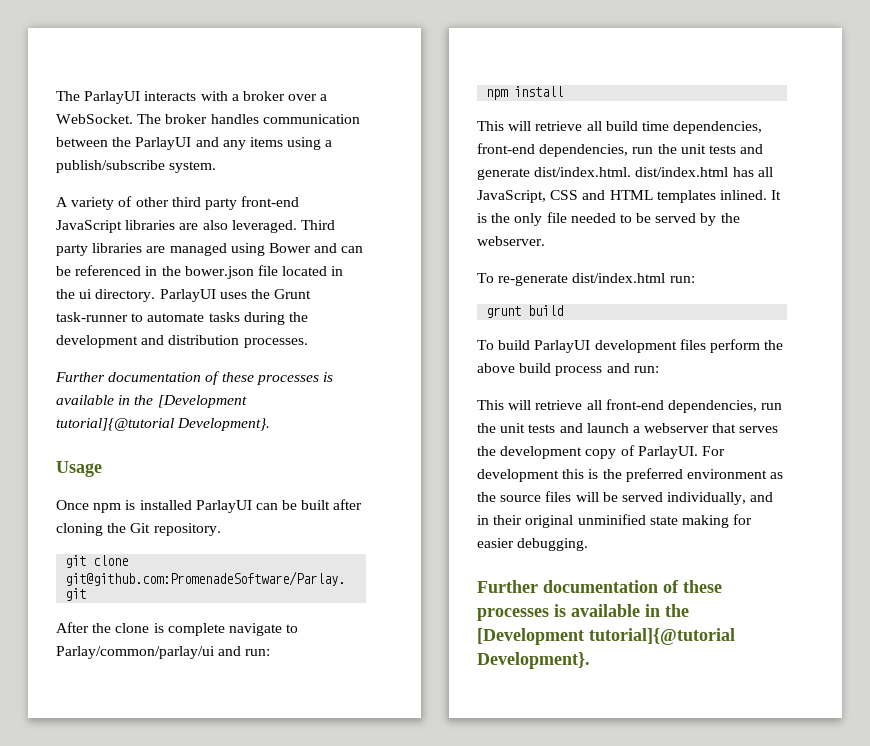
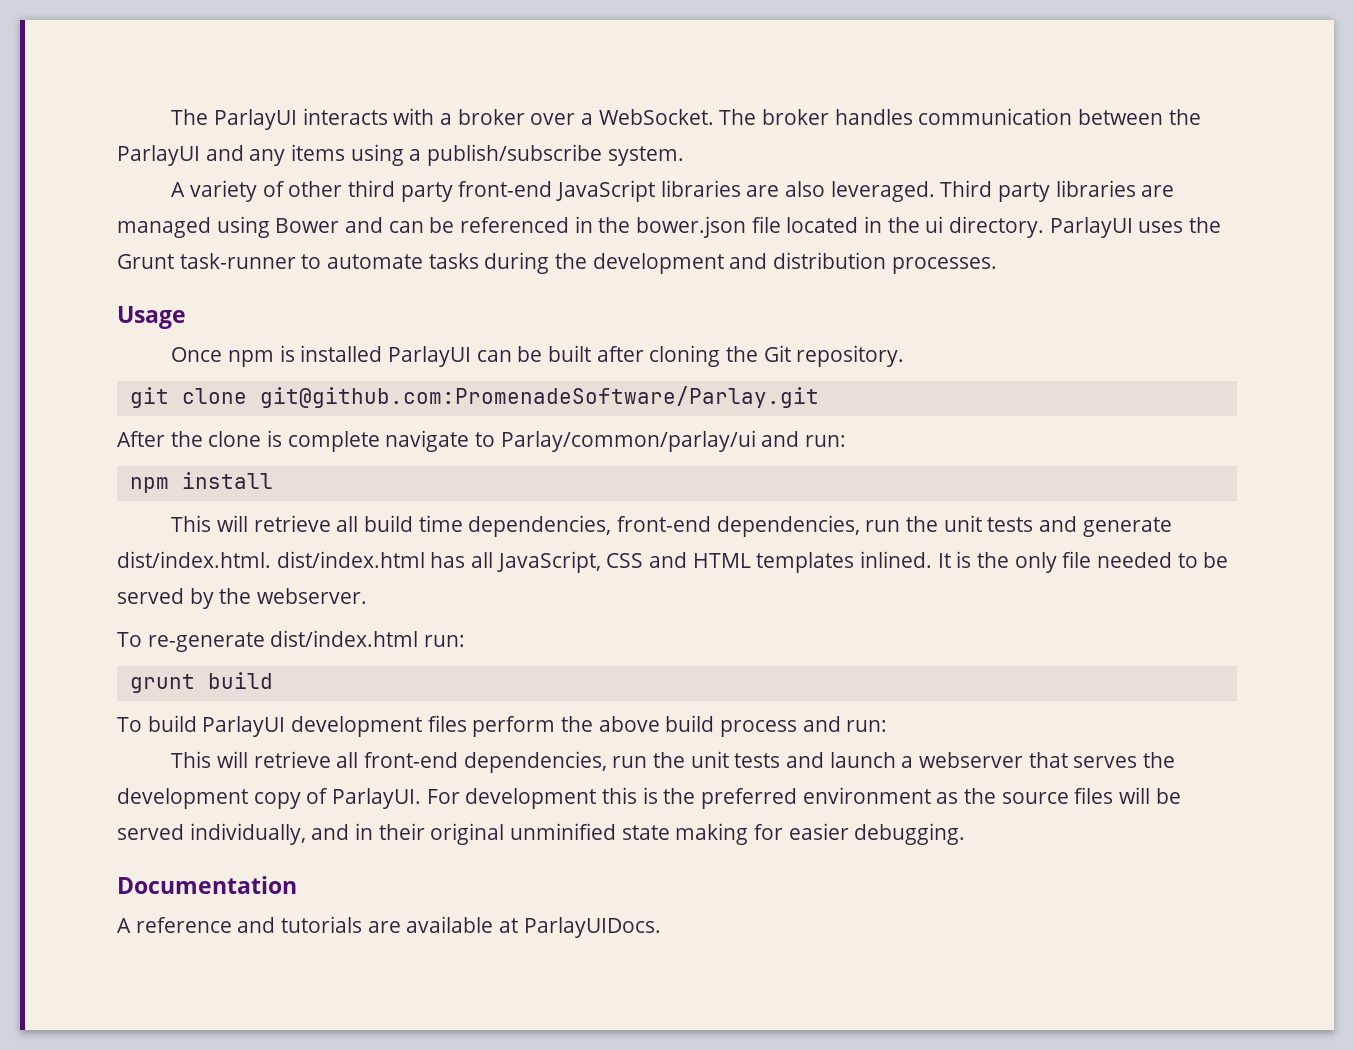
[55,371,333,385] [56,395,247,408] [56,418,271,431] // Further documentation of these processes is available in the [Development tutorial]{@tutorial Development}. -> (997, 265) none
[477,580,722,593] [477,604,689,621] [477,628,735,645] [477,652,590,669] Further documentation of these processes is available in the [Development tutorial]{@tutorial Development}. -> [117,876,297,894] [117,916,661,938] Documentation // A reference and tutorials are available at ParlayUIDocs.

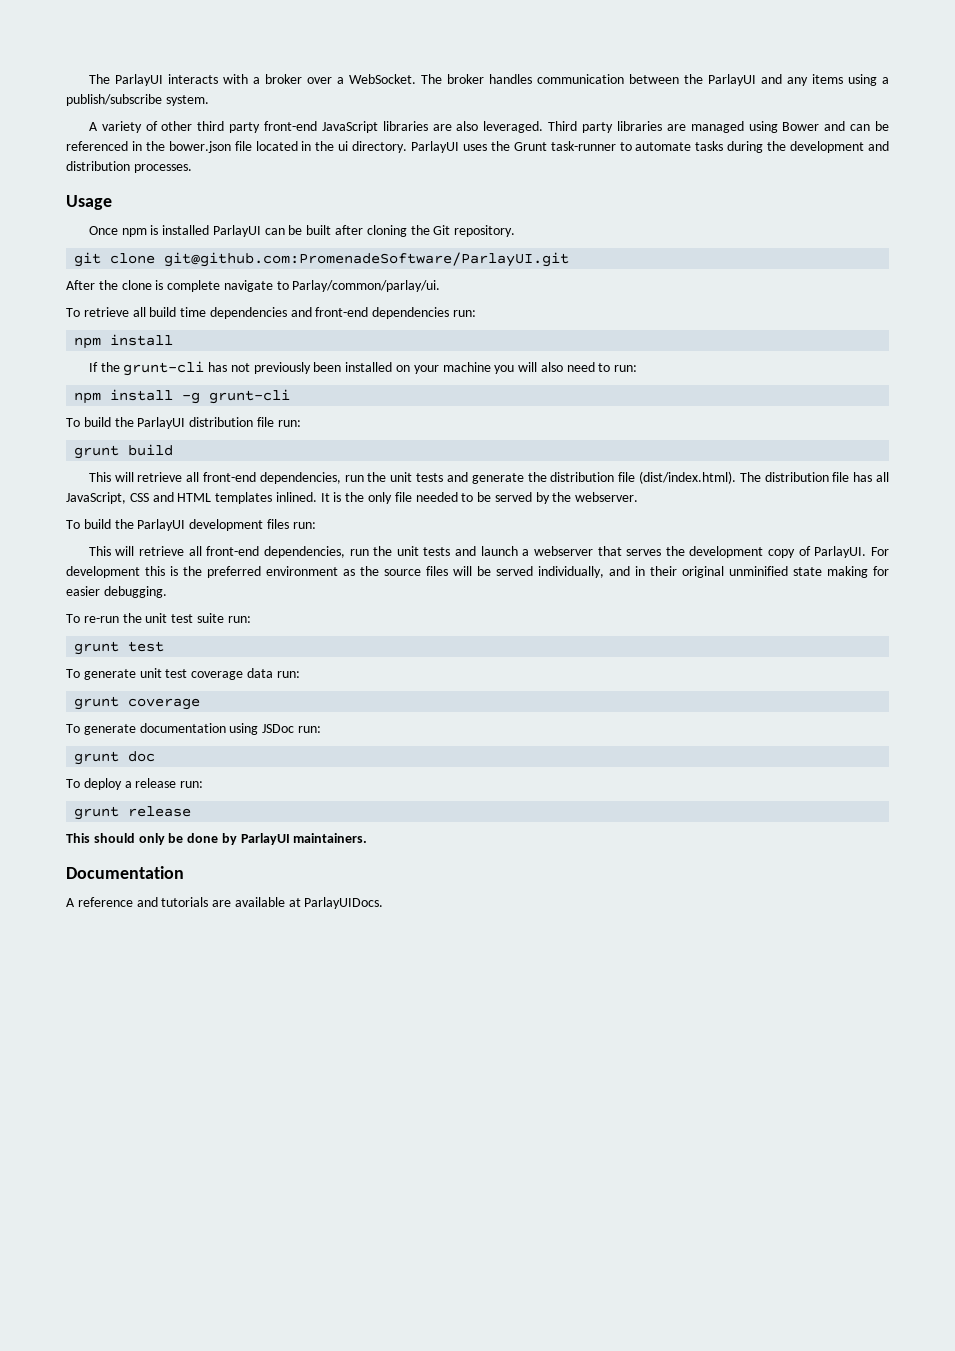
[259,386,819,408] git@github.com:PromenadeSoftware/Parlay.git -> [164,252,570,267] git@github.com:PromenadeSoftware/ParlayUI.git
[500,430,847,452] [129,472,273,493] [171,515,612,537] Parlay/common/parlay/ui and run: // npm install // This will retrieve all build time dependencies, -> [292,280,441,292] [66,307,477,319] [74,334,174,349] [88,361,638,376] [74,389,291,404] [66,417,301,429] [74,444,174,459] [88,472,200,482] Parlay/common/parlay/ui. // To retrieve all build time dependencies and front-end dependencies run: // npm install // If the grunt-cli has not previously been installed on your machine you will also need to run: // npm install -g grunt-cli // To build the ParlayUI distribution file run: // grunt build // This will retrieve all
[117,551,425,568] dist/index.html. dist/index.html -> [527,471,850,484] the distribution file (dist/index.html). The distribution file
[147,630,465,652] [129,672,273,693] [117,715,197,732] re-generate dist/index.html run: // grunt build // To build -> [83,519,134,529] build the
[472,715,841,737] perform the above build process and -> (289, 524) none
(966, 834) none -> [66,613,251,623] [74,641,165,655] [66,668,300,680] [74,696,201,710] [66,723,321,735] [74,751,156,765] [66,778,204,790] [74,806,192,820] [66,833,368,845] // To re-run the unit test suite run: // grunt test // To generate unit test coverage data run: // grunt coverage // To generate documentation using JSDoc run: // grunt doc // To deploy a release run: // grunt release // This should only be done by ParlayUI maintainers.

